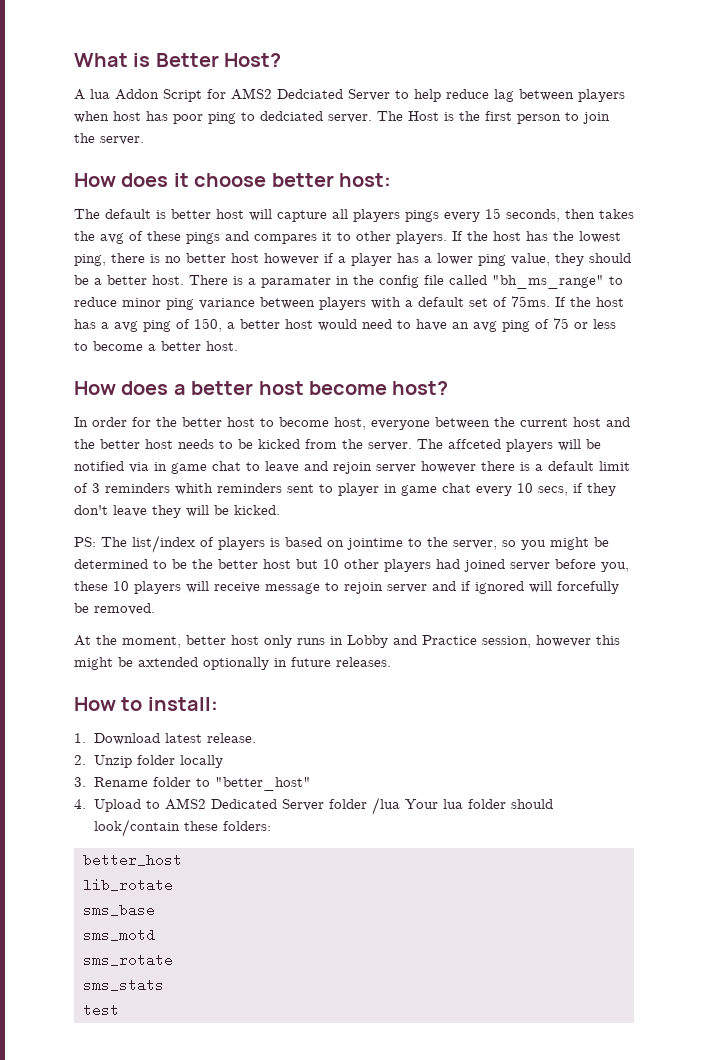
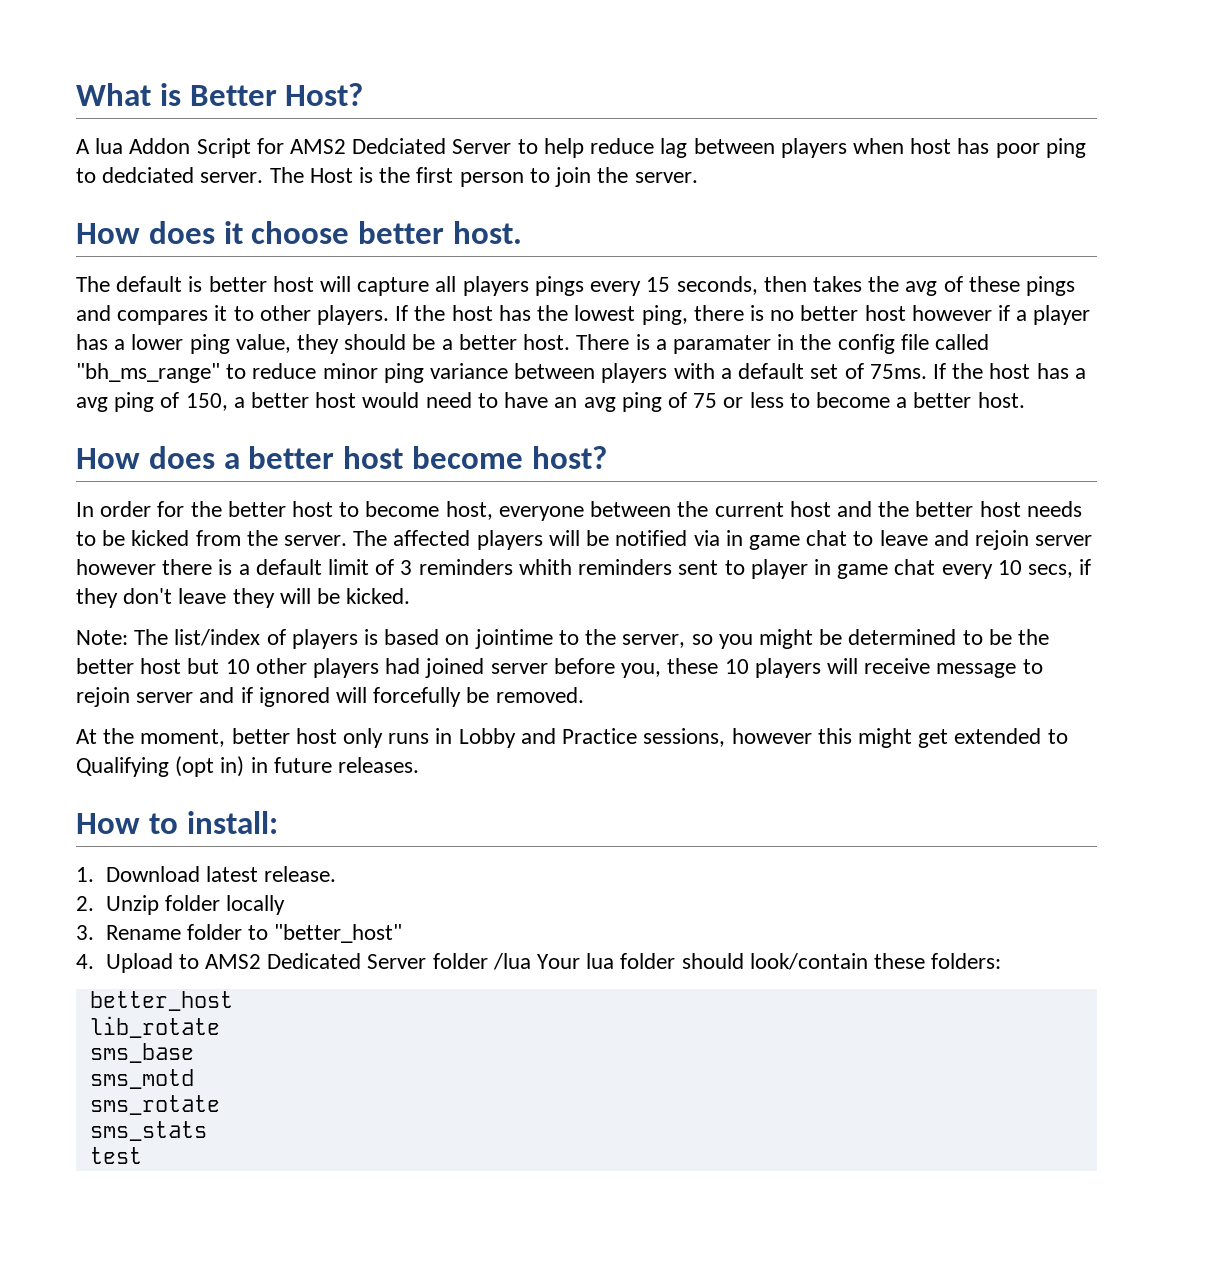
[339,173,391,187] host: -> [452,221,522,244] host.
[448,439,501,449] affceted -> [393,530,471,546] affected
[74,537,96,547] PS: -> [76,630,128,645] Note:
[482,636,531,648] session, -> [643,728,726,747] sessions,
[118,657,269,670] be axtended optionally -> [918,728,1068,748] [76,756,245,777] get extended to Qualifying (opt in)

